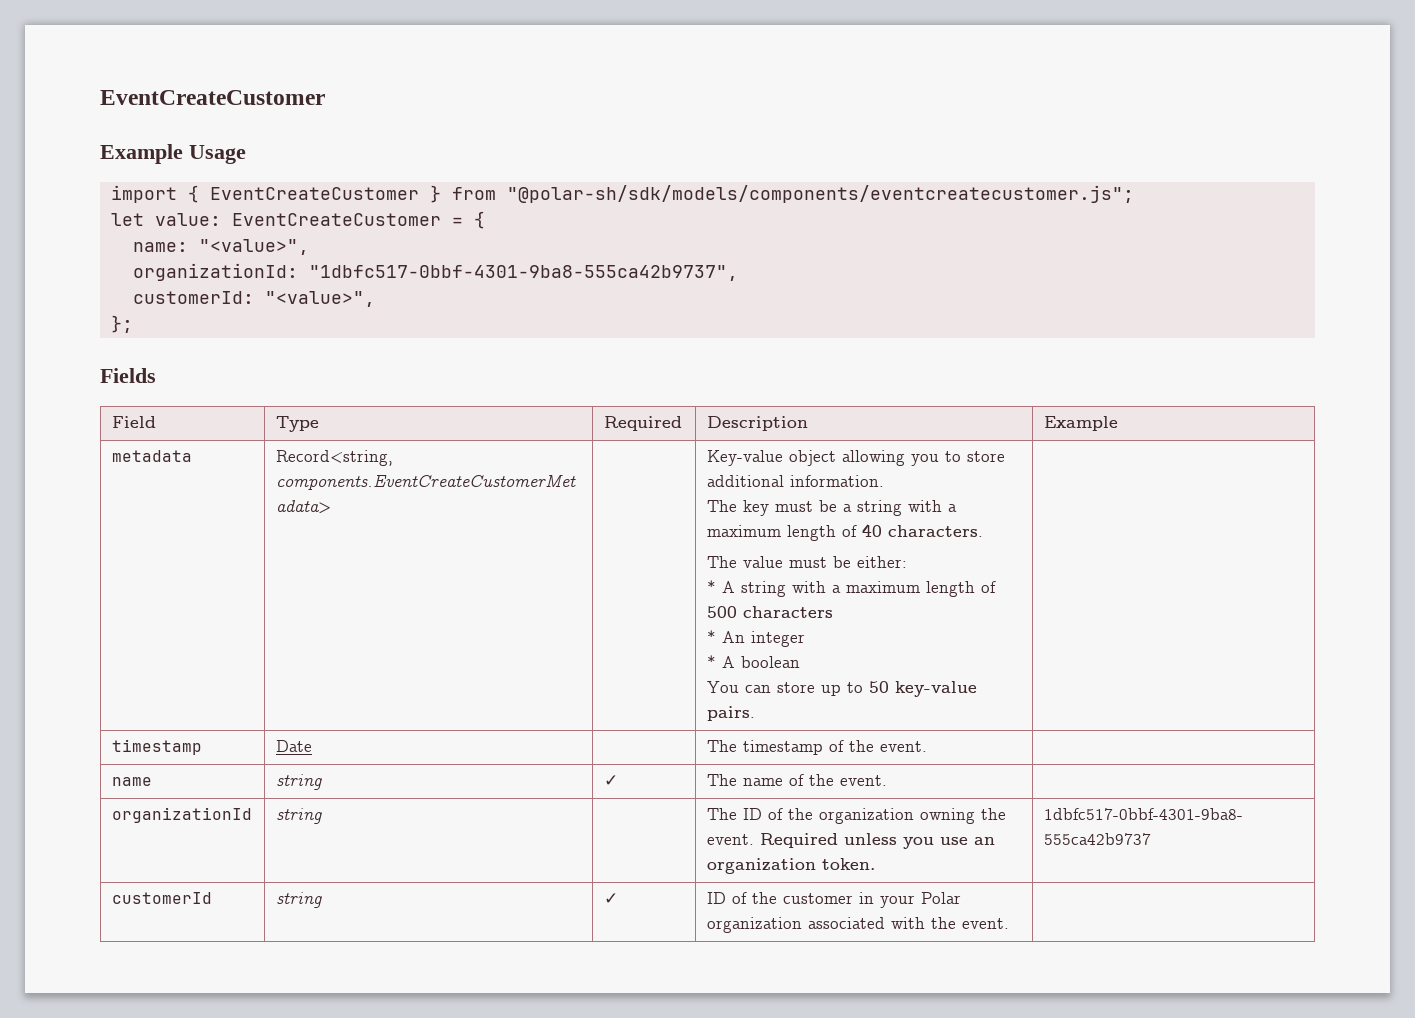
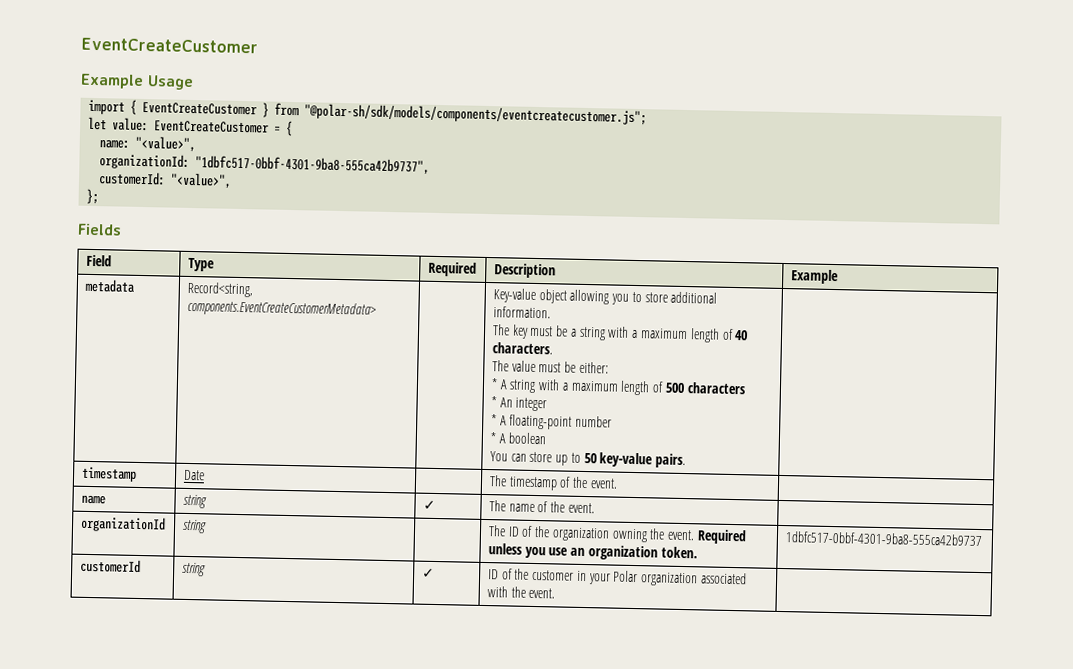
(805, 639) none -> [490,414,613,430] // * A floating-point number

